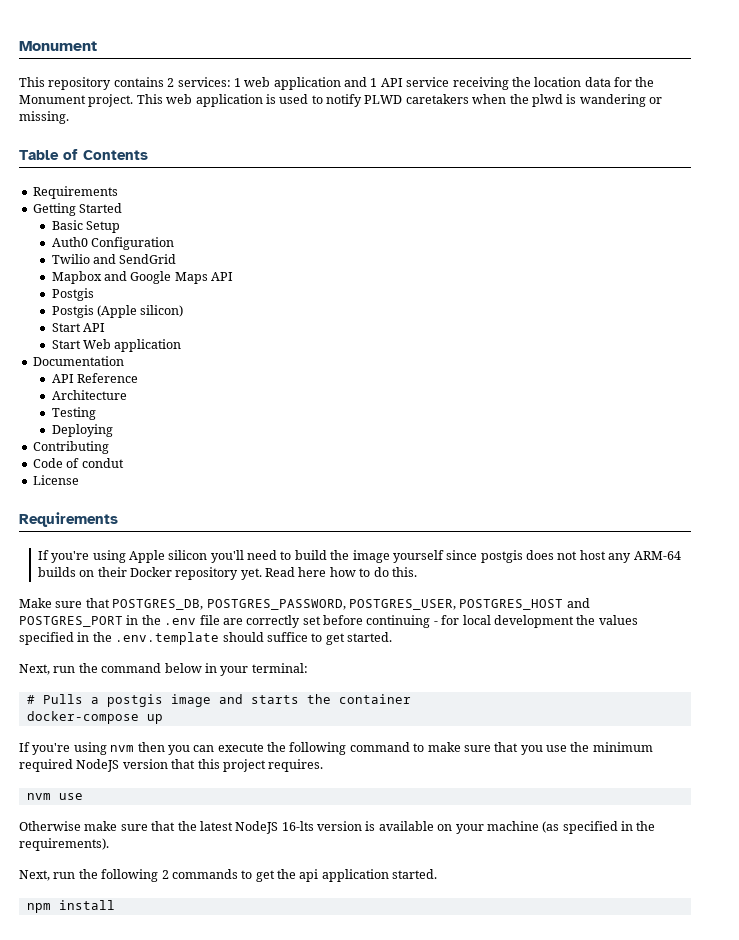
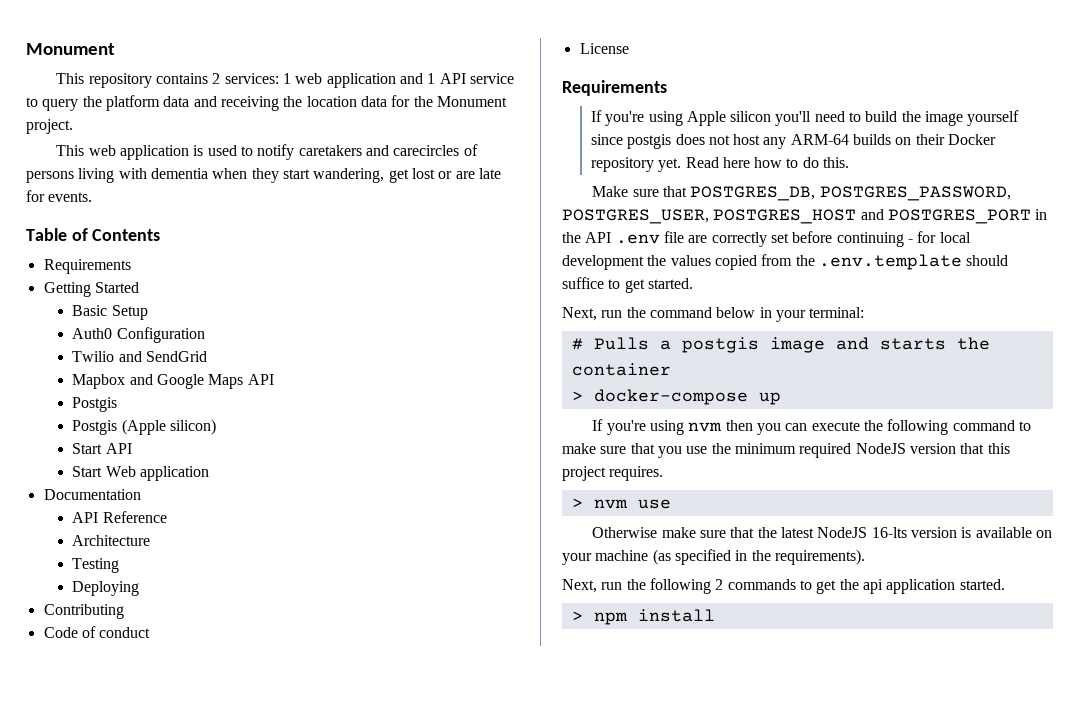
(450, 82) none -> [26,95,217,111] to query the platform data and
(134, 100) none -> (73, 126) //
[364,94,662,107] [19,111,69,124] PLWD caretakers when the plwd is wandering or missing. -> [298,144,478,156] [26,168,501,183] [26,190,93,202] caretakers and carecircles of persons living with dementia when they start wandering, get lost or are late for events.
[81,458,124,468] condut -> [99,627,151,638] conduct
(161, 620) none -> [585,232,612,243] API
[19,632,90,645] specified in -> [714,254,793,270] copied from
(411, 699) none -> [571,391,583,401] >
(324, 765) none -> [571,498,583,508] >
(438, 874) none -> [571,611,583,621] >

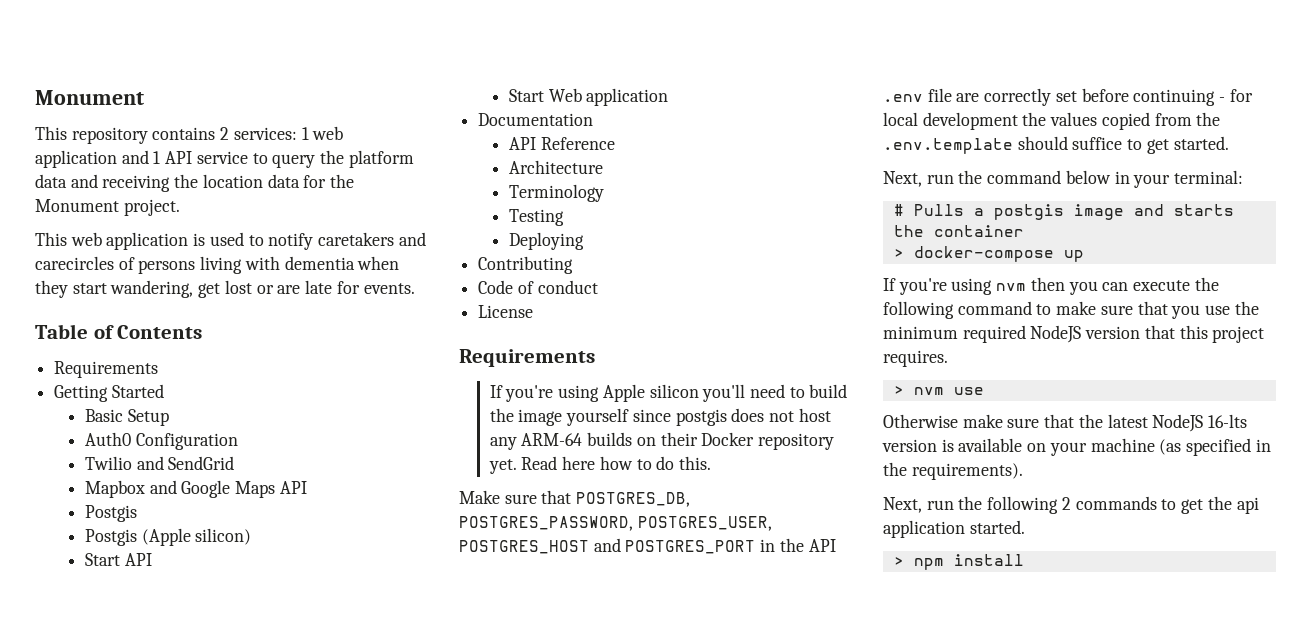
(151, 540) none -> [508,184,604,202] // Terminology

